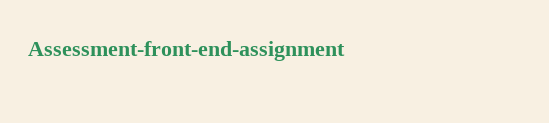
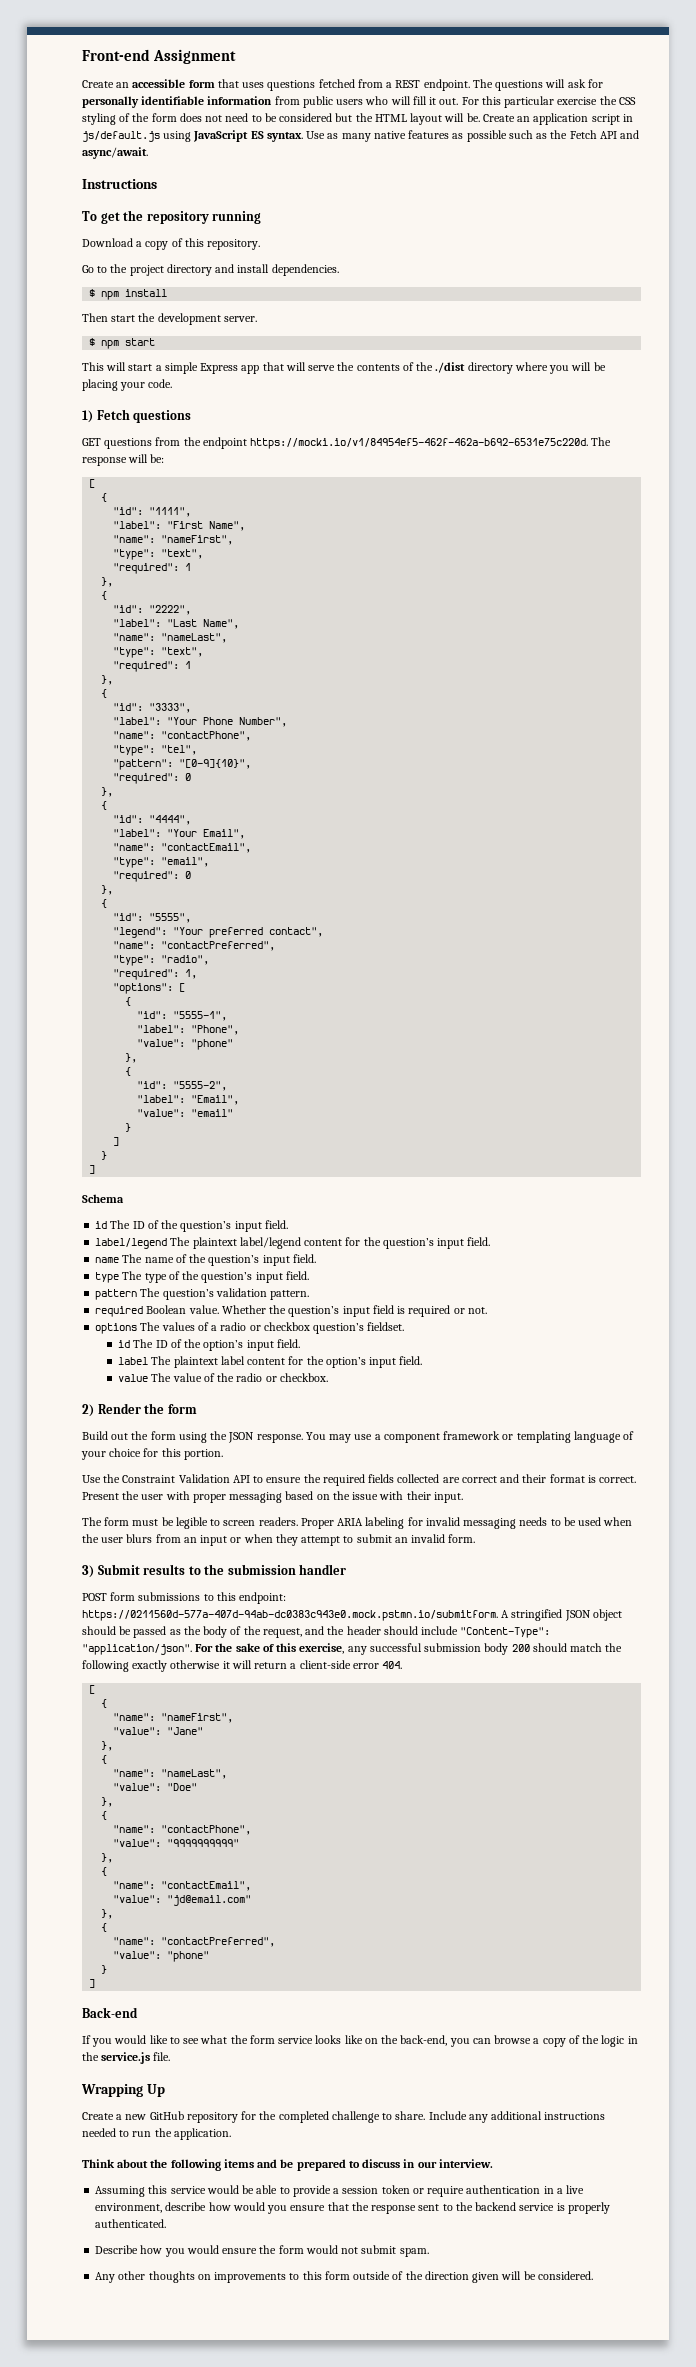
[28,41,345,61] Assessment-front-end-assignment -> [82,49,237,64] [82,79,603,91] [82,96,636,108] [82,113,633,125] [82,130,640,142] [82,147,148,159] [82,179,157,189] [82,210,262,224] [82,238,261,250] [82,264,339,276] [89,289,168,300] [82,313,257,325] [89,338,156,349] [82,362,606,374] [82,379,173,391] [82,409,192,423] [82,437,612,449] [82,454,165,466] [89,479,96,488] [101,493,108,502] [113,507,192,517] [113,521,246,531] [113,535,234,545] [113,549,204,560] [113,563,192,574] [101,577,114,587] [101,591,108,600] [113,605,192,615] [113,619,240,629] [113,633,228,643] [113,647,204,658] [113,661,192,672] [101,675,114,685] [101,689,108,698] [113,703,192,713] [113,717,288,727] [113,731,252,741] [113,745,198,756] [113,759,252,770] [113,773,192,784] [101,787,114,797] [101,801,108,810] [113,815,192,825] [113,829,246,839] [113,843,252,853] [113,857,210,868] [113,871,192,882] [101,885,114,895] [101,899,108,908] [113,913,192,923] [113,927,324,938] [113,941,276,951] [113,955,210,966] [113,969,198,980] [113,983,186,994] [125,997,132,1006] [137,1011,228,1021] [137,1025,240,1035] [137,1039,234,1050] [125,1053,138,1063] [125,1067,132,1076] [137,1081,228,1091] [137,1095,240,1105] [137,1109,234,1117] [125,1123,132,1132] [113,1137,120,1146] [101,1151,108,1160] [89,1165,96,1174] [82,1194,124,1203] [95,1220,288,1232] [95,1237,491,1249] [95,1254,316,1266] [95,1271,309,1283] [95,1288,310,1300] [95,1305,487,1317] [95,1322,405,1334] [118,1339,300,1351] [118,1356,423,1368] [118,1373,328,1382] [82,1403,197,1417] [82,1431,635,1443] [81,1448,223,1460] [82,1474,637,1486] [82,1491,463,1503] [82,1517,633,1529] [82,1534,476,1546] [82,1564,347,1578] [82,1592,287,1604] [82,1609,622,1621] [82,1626,551,1638] [82,1643,623,1655] [82,1660,403,1672] [89,1685,96,1694] [101,1699,108,1708] [113,1713,234,1723] [113,1727,204,1735] [101,1741,114,1751] [101,1755,108,1764] [113,1769,228,1779] [113,1783,198,1791] [101,1797,114,1807] [101,1811,108,1820] [113,1825,252,1835] [113,1839,240,1847] [101,1853,114,1863] [101,1867,108,1876] [113,1881,252,1891] [113,1895,252,1906] [101,1909,114,1919] [101,1923,108,1932] [113,1937,276,1947] [113,1951,210,1962] [101,1965,108,1974] [89,1979,96,1988] [82,2007,138,2018] [82,2035,638,2047] [82,2052,171,2064] [81,2084,165,2097] [82,2111,606,2123] [82,2128,231,2140] [82,2159,493,2171] [95,2185,585,2197] [95,2202,610,2214] [95,2219,167,2228] [95,2245,429,2257] [95,2271,593,2283] Front-end Assignment // Create an accessible form that uses questions fetched from a REST endpoint. The questions will ask for personally identifiable information from public users who will fill it out. For this particular exercise the CSS styling of the form does not need to be considered but the HTML layout will be. Create an application script in js/default.js using JavaScript ES syntax. Use as many native features as possible such as the Fetch API and async/await. // Instructions // To get the repository running // Download a copy of this repository. // Go to the project directory and install dependencies. // $ npm install // Then start the development server. // $ npm start // This will start a simple Express app that will serve the contents of the ./dist directory where you will be placing your code. // 1) Fetch questions // GET questions from the endpoint https://mocki.io/v1/84954ef5-462f-462a-b692-6531e75c220d. The response will be: // [ // { // "id": "1111", // "label": "First Name", // "name": "nameFirst", // "type": "text", // "required": 1 // }, // { // "id": "2222", // "label": "Last Name", // "name": "nameLast", // "type": "text", // "required": 1 // }, // { // "id": "3333", // "label": "Your Phone Number", // "name": "contactPhone", // "type": "tel", // "pattern": "[0-9]{10}", // "required": 0 // }, // { // "id": "4444", // "label": "Your Email", // "name": "contactEmail", // "type": "email", // "required": 0 // }, // { // "id": "5555", // "legend": "Your preferred contact", // "name": "contactPreferred", // "type": "radio", // "required": 1, // "options": [ // { // "id": "5555-1", // "label": "Phone", // "value": "phone" // }, // { // "id": "5555-2", // "label": "Email", // "value": "email" // } // ] // } // ] // Schema // id The ID of the question’s input field. // label/legend The plaintext label/legend content for the question’s input field. // name The name of the question’s input field. // type The type of the question’s input field. // pattern The question’s validation pattern. // required Boolean value. Whether the question’s input field is required or not. // options The values of a radio or checkbox question’s fieldset. // id The ID of the option’s input field. // label The plaintext label content for the option’s input field. // value The value of the radio or checkbox. // 2) Render the form // Build out the form using the JSON response. You may use a component framework or templating language of your choice for this portion. // Use the Constraint Validation API to ensure the required fields collected are correct and their format is correct. Present the user with proper messaging based on the issue with their input. // The form must be legible to screen readers. Proper ARIA labeling for invalid messaging needs to be used when the user blurs from an input or when they attempt to submit an invalid form. // 3) Submit results to the submission handler // POST form submissions to this endpoint: https://0211560d-577a-407d-94ab-dc0383c943e0.mock.pstmn.io/submitform. A stringified JSON object should be passed as the body of the request, and the header should include "Content-Type": "application/json". For the sake of this exercise, any successful submission body 200 should match the following exactly otherwise it will return a client-side error 404. // [ // { // "name": "nameFirst", // "value": "Jane" // }, // { // "name": "nameLast", // "value": "Doe" // }, // { // "name": "contactPhone", // "value": "9999999999" // }, // { // "name": "contactEmail", // "value": "jd@email.com" // }, // { // "name": "contactPreferred", // "value": "phone" // } // ] // Back-end // If you would like to see what the form service looks like on the back-end, you can browse a copy of the logic in the service.js file. // Wrapping Up // Create a new GitHub repository for the completed challenge to share. Include any additional instructions needed to run the application. // Think about the following items and be prepared to discuss in our interview. // Assuming this service would be able to provide a session token or require authentication in a live environment, describe how would you ensure that the response sent to the backend service is properly authenticated. // Describe how you would ensure the form would not submit spam. // Any other thoughts on improvements to this form outside of the direction given will be considered.

